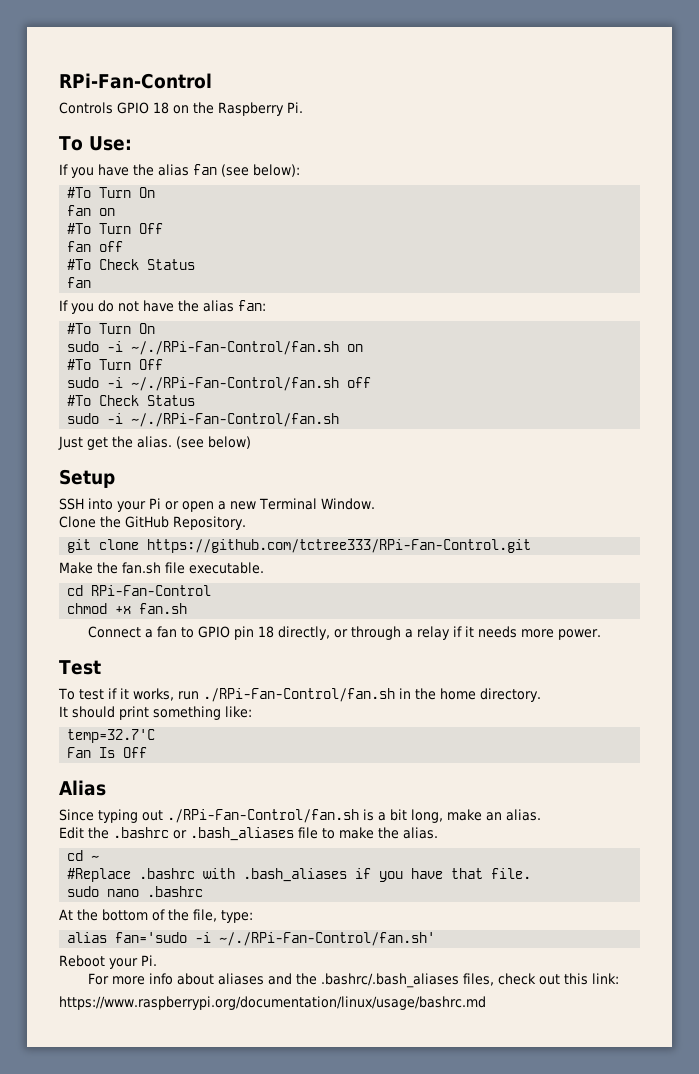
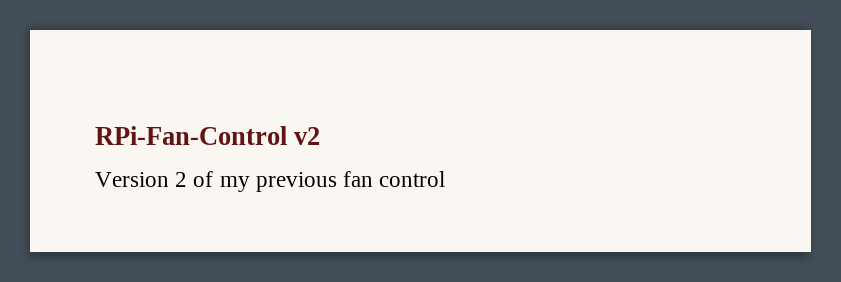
[59,73,212,89] [59,102,303,116] [59,136,132,151] [59,164,300,178] [67,187,156,198] [67,205,116,216] [67,223,164,234] [67,241,124,252] [67,259,196,270] [67,277,92,288] [59,300,266,314] [67,323,156,334] [67,341,364,355] [67,359,164,370] [67,377,372,391] [67,395,196,406] [67,413,340,427] [58,436,251,450] [59,469,115,488] [59,498,375,512] [59,516,246,530] [67,539,532,553] [59,562,264,574] [67,585,212,596] [67,603,188,614] [88,626,602,640] [59,660,101,675] [58,688,541,702] [59,706,252,720] [67,729,156,743] [67,747,148,758] [59,780,106,796] [59,809,541,823] [59,827,438,841] [67,850,100,861] [67,868,532,882] [67,886,204,897] [59,909,253,923] [67,932,436,946] [59,955,157,969] [88,973,620,988] [59,996,486,1010] RPi-Fan-Control // Controls GPIO 18 on the Raspberry Pi. // To Use: // If you have the alias fan (see below): // #To Turn On // fan on // #To Turn Off // fan off // #To Check Status // fan // If you do not have the alias fan: // #To Turn On // sudo -i ~/./RPi-Fan-Control/fan.sh on // #To Turn Off // sudo -i ~/./RPi-Fan-Control/fan.sh off // #To Check Status // sudo -i ~/./RPi-Fan-Control/fan.sh // Just get the alias. (see below) // Setup // SSH into your Pi or open a new Terminal Window. // Clone the GitHub Repository. // git clone https://github.com/tctree333/RPi-Fan-Control.git // Make the fan.sh file executable. // cd RPi-Fan-Control // chmod +x fan.sh // Connect a fan to GPIO pin 18 directly, or through a relay if it needs more power. // Test // To test if it works, run ./RPi-Fan-Control/fan.sh in the home directory. // It should print something like: // temp=32.7'C // Fan Is Off // Alias // Since typing out ./RPi-Fan-Control/fan.sh is a bit long, make an alias. // Edit the .bashrc or .bash_aliases file to make the alias. // cd ~ // #Replace .bashrc with .bash_aliases if you have that file. // sudo nano .bashrc // At the bottom of the file, type: // alias fan='sudo -i ~/./RPi-Fan-Control/fan.sh' // Reboot your Pi. // For more info about aliases and the .bashrc/.bash_aliases files, check out this link: // https://www.raspberrypi.org/documentation/linux/usage/bashrc.md -> [95,126,321,145] [95,171,446,192] RPi-Fan-Control v2 // Version 2 of my previous fan control

